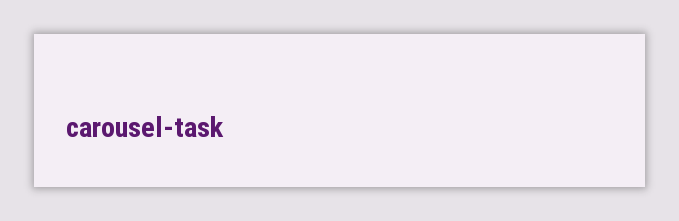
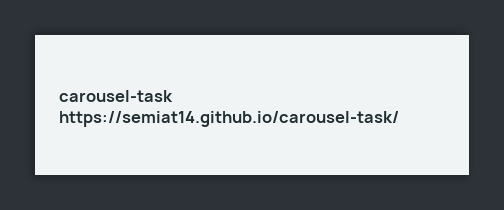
(224, 126) none -> [59,111,399,127] https://semiat14.github.io/carousel-task/

